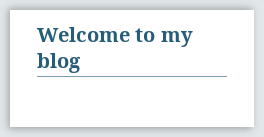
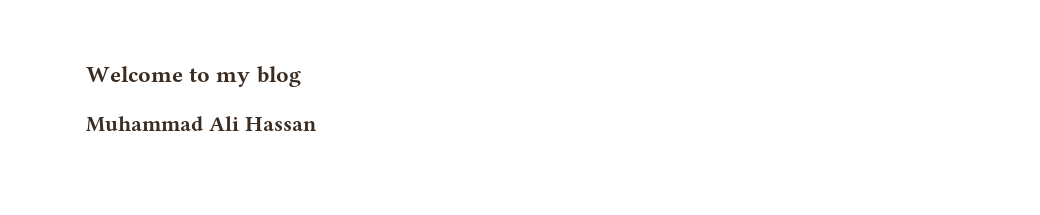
(81, 63) none -> [86,116,317,132] // Muhammad Ali Hassan

